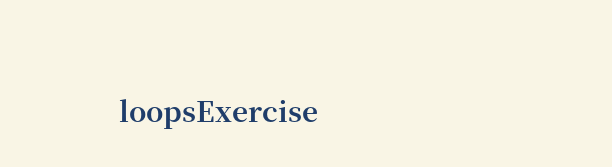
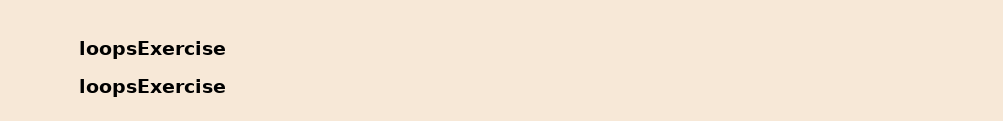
[119,99,318,129] loopsExercise -> [79,41,226,59] [79,79,226,97] loopsExercise // loopsExercise

